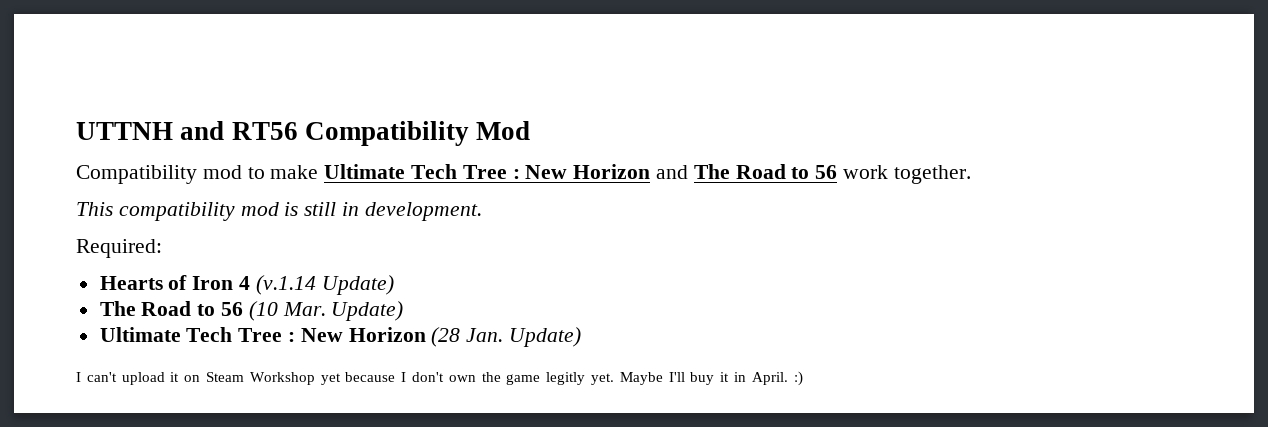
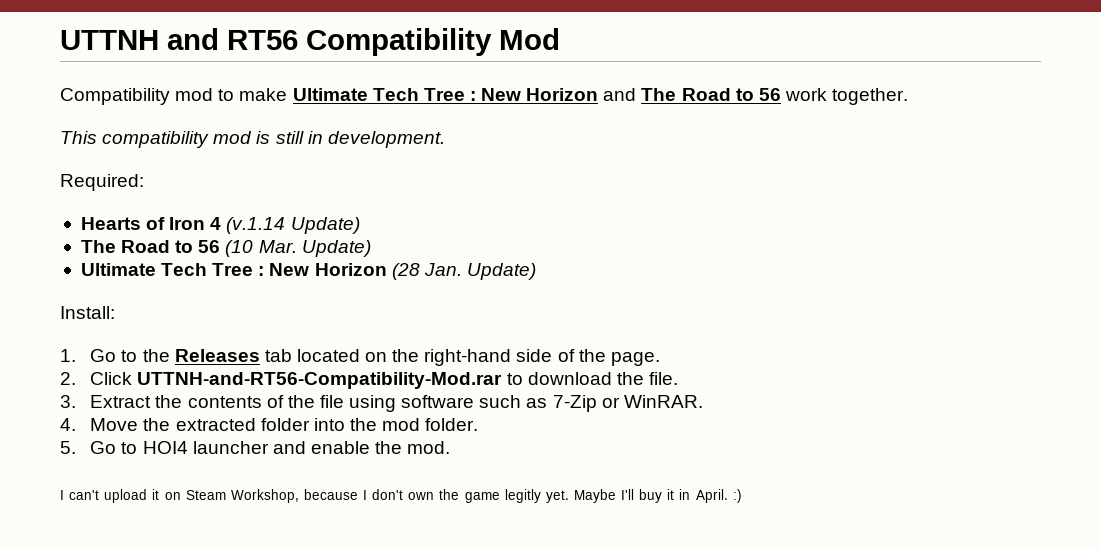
(582, 337) none -> [60,306,115,319] [60,349,660,366] [60,372,678,389] [60,395,703,412] [60,418,479,431] [60,441,451,454] // Install: // 1. Go to the Releases tab located on the right-hand side of the page. // 2. Click UTTNH-and-RT56-Compatibility-Mod.rar to download the file. // 3. Extract the contents of the file using software such as 7-Zip or WinRAR. // 4. Move the extracted folder into the mod folder. // 5. Go to HOI4 launcher and enable the mod.
[249,372,341,385] Workshop yet -> [230,489,299,503] Workshop,

